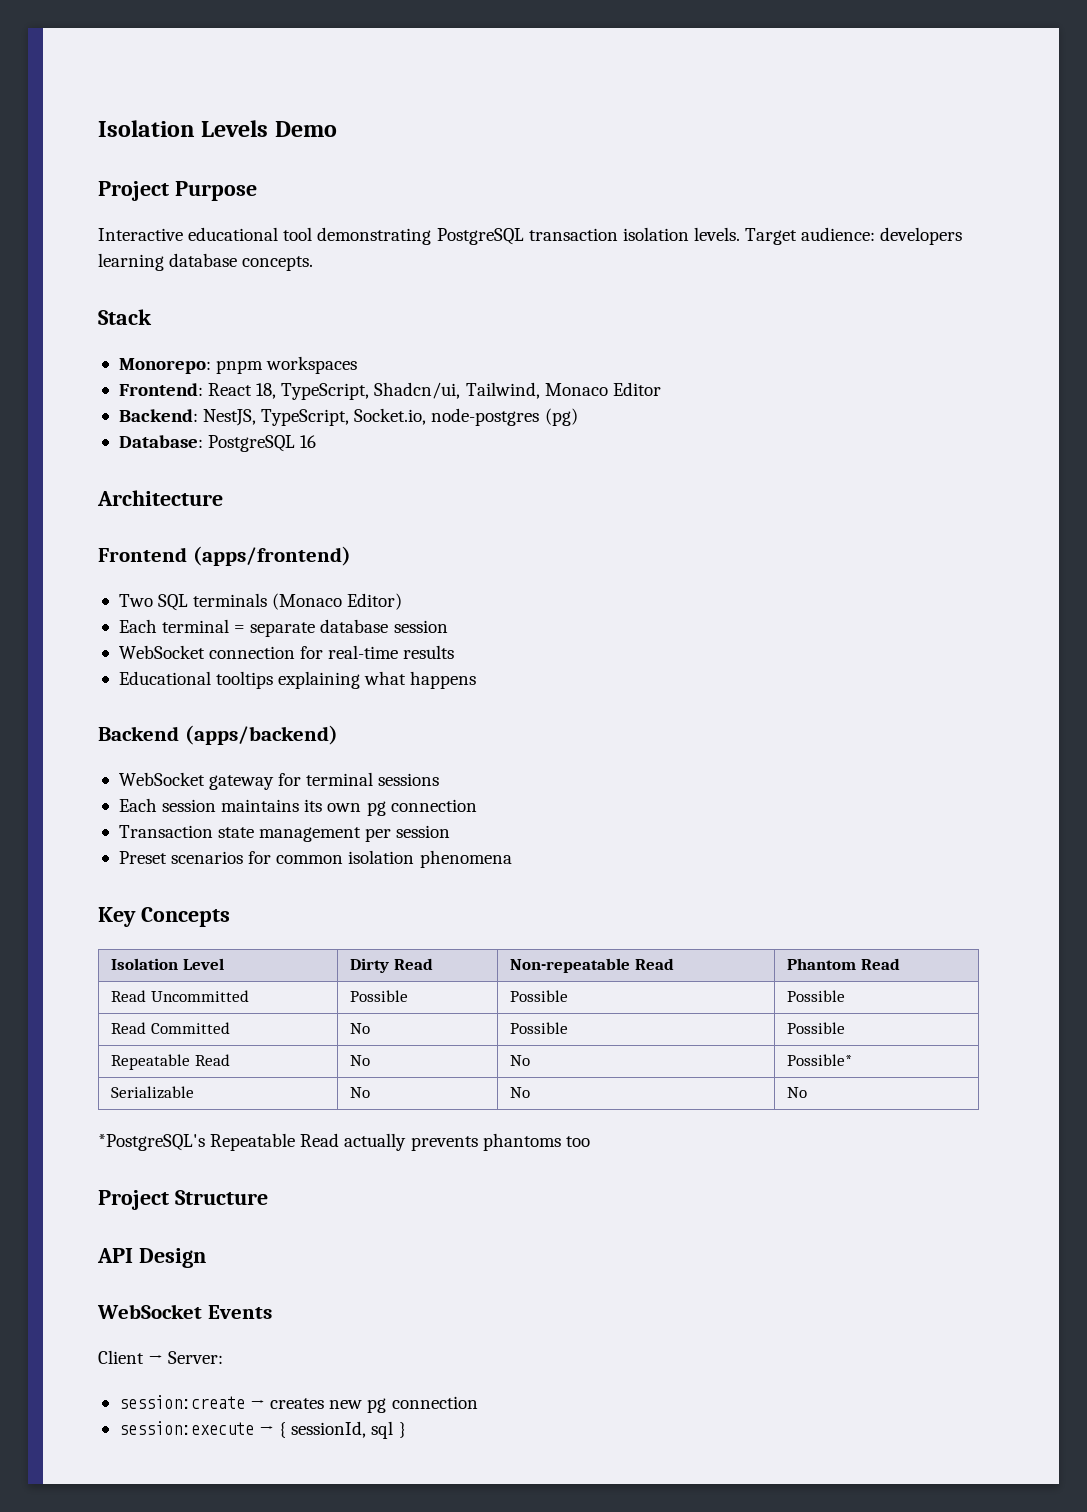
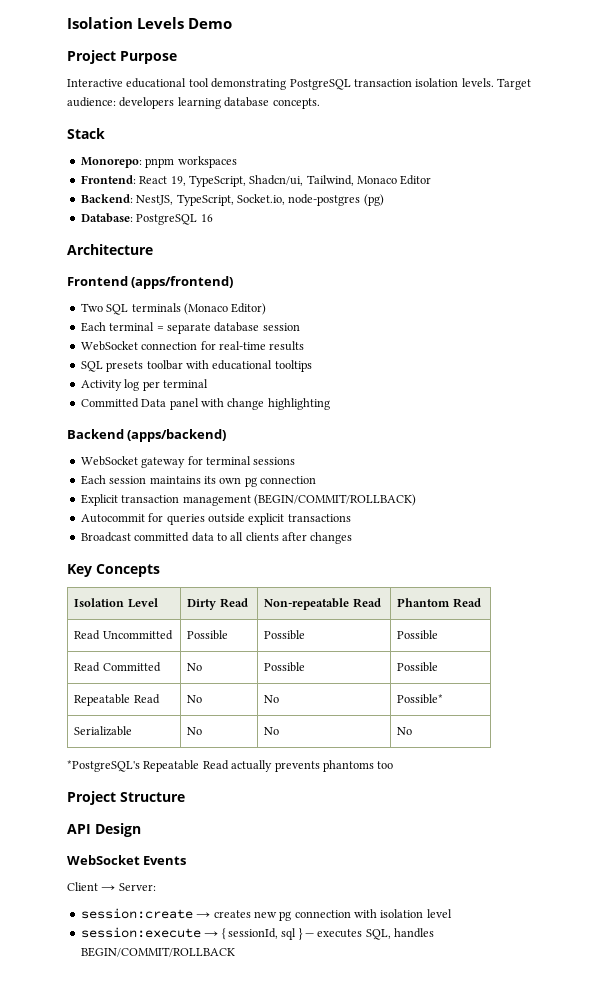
[256,383,277,399] 18, -> [170,176,186,186] 19,
[118,671,477,689] Educational tooltips explaining what happens -> [80,360,312,372] [80,379,208,391] [80,398,330,410] SQL presets toolbar with educational tooltips // Activity log per terminal // Committed Data panel with change highlighting
[118,825,451,842] [118,850,512,868] Transaction state management per session // Preset scenarios for common isolation phenomena -> [80,494,416,506] [80,513,351,525] [80,532,353,544] Explicit transaction management (BEGIN/COMMIT/ROLLBACK) // Autocommit for queries outside explicit transactions // Broadcast committed data to all clients after changes
(478, 1402) none -> [354,909,452,918] with isolation level
(406, 1430) none -> [305,928,435,940] [80,947,235,957] — executes SQL, handles BEGIN/COMMIT/ROLLBACK

